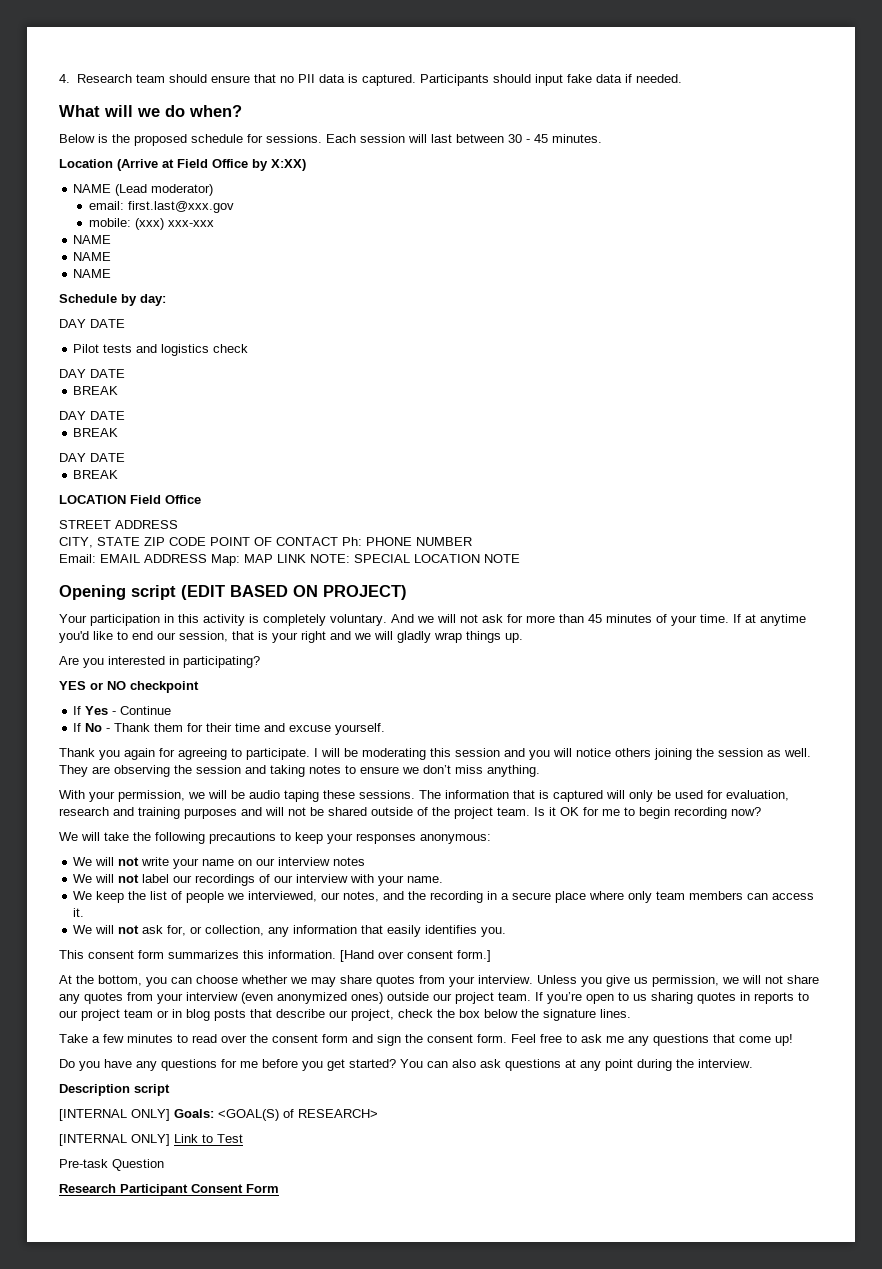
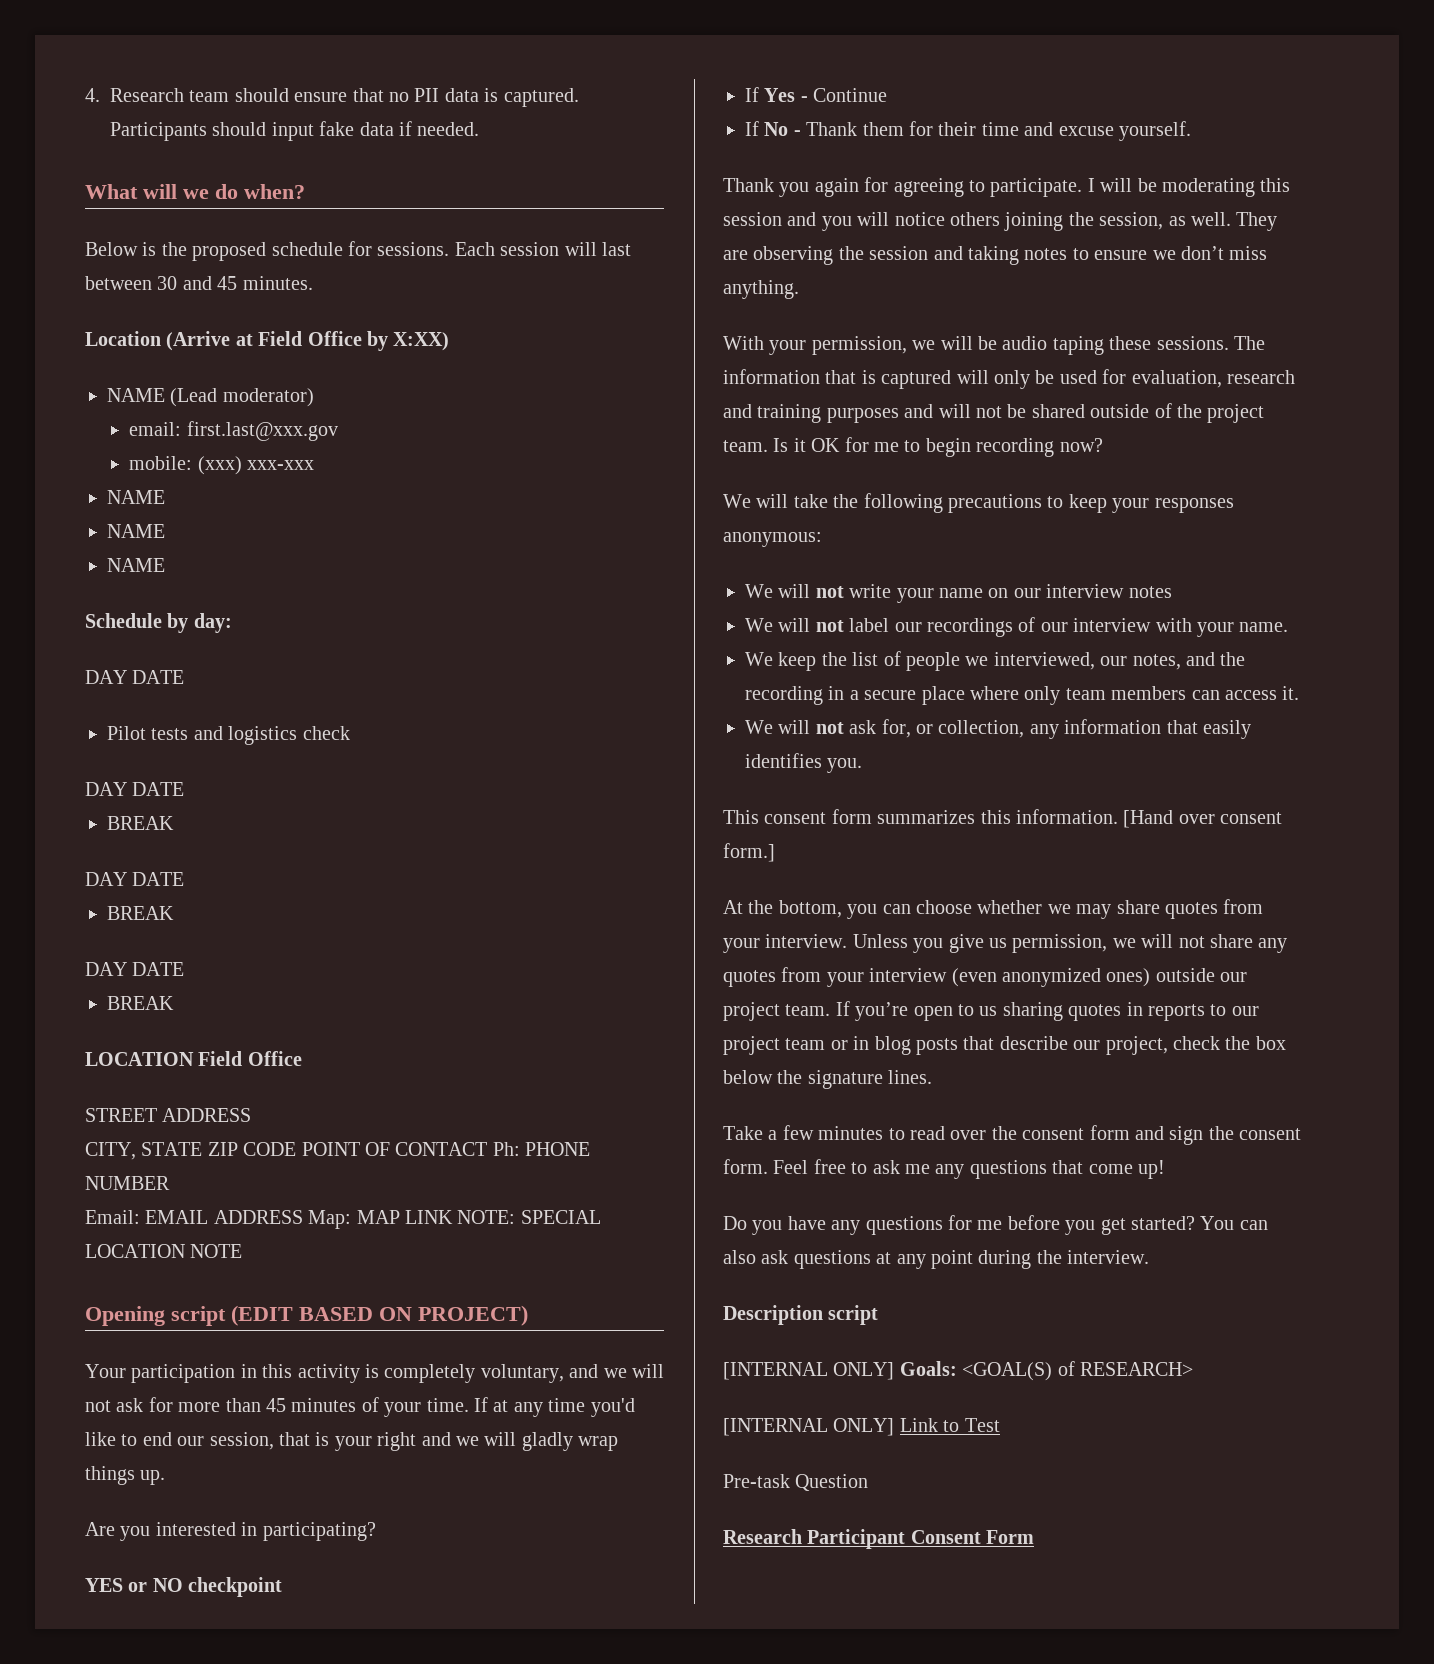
[526,139,530,143] - -> [182,276,212,290] and
[330,614,414,626] voluntary. And -> [480,1364,599,1383] voluntary, and
[760,614,806,626] anytime -> [513,1398,586,1417] any time
[718,748,763,757] session -> [1099,212,1164,230] session,

